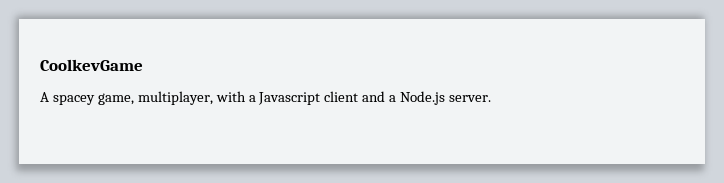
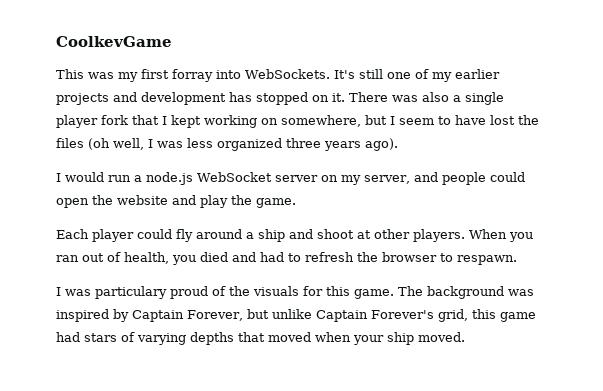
[40,91,492,105] A spacey game, multiplayer, with a Javascript client and a Node.js server. -> [56,69,500,82] [56,92,504,105] [56,115,539,128] [56,138,398,151] [56,172,525,185] [56,195,296,208] [56,229,533,242] [56,252,517,265] [56,286,534,299] [56,309,536,322] [56,332,465,345] This was my first forray into WebSockets. It's still one of my earlier projects and development has stopped on it. There was also a single player fork that I kept working on somewhere, but I seem to have lost the files (oh well, I was less organized three years ago). // I would run a node.js WebSocket server on my server, and people could open the website and play the game. // Each player could fly around a ship and shoot at other players. When you ran out of health, you died and had to refresh the browser to respawn. // I was particulary proud of the visuals for this game. The background was inspired by Captain Forever, but unlike Captain Forever's grid, this game had stars of varying depths that moved when your ship moved.

